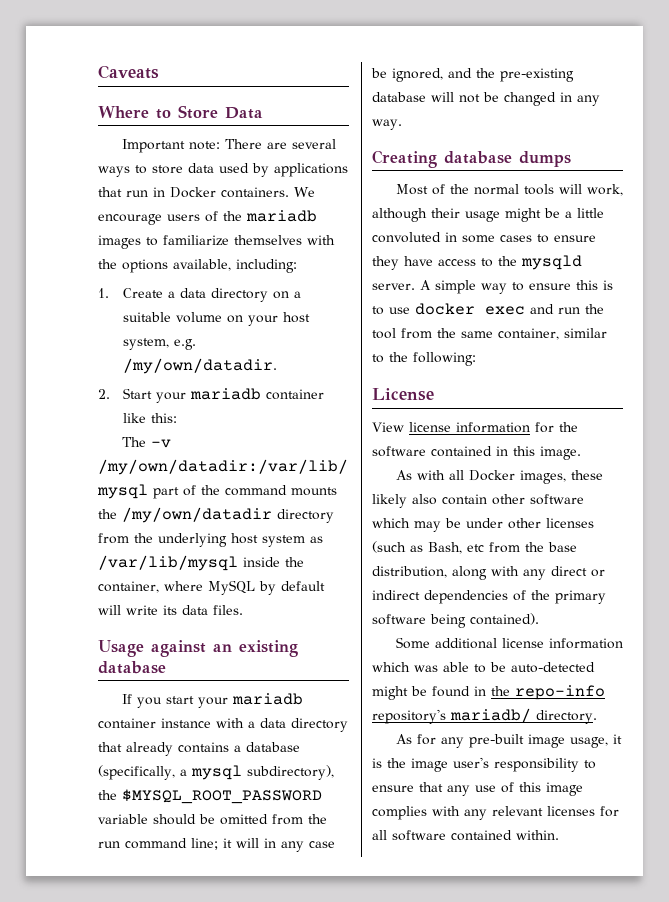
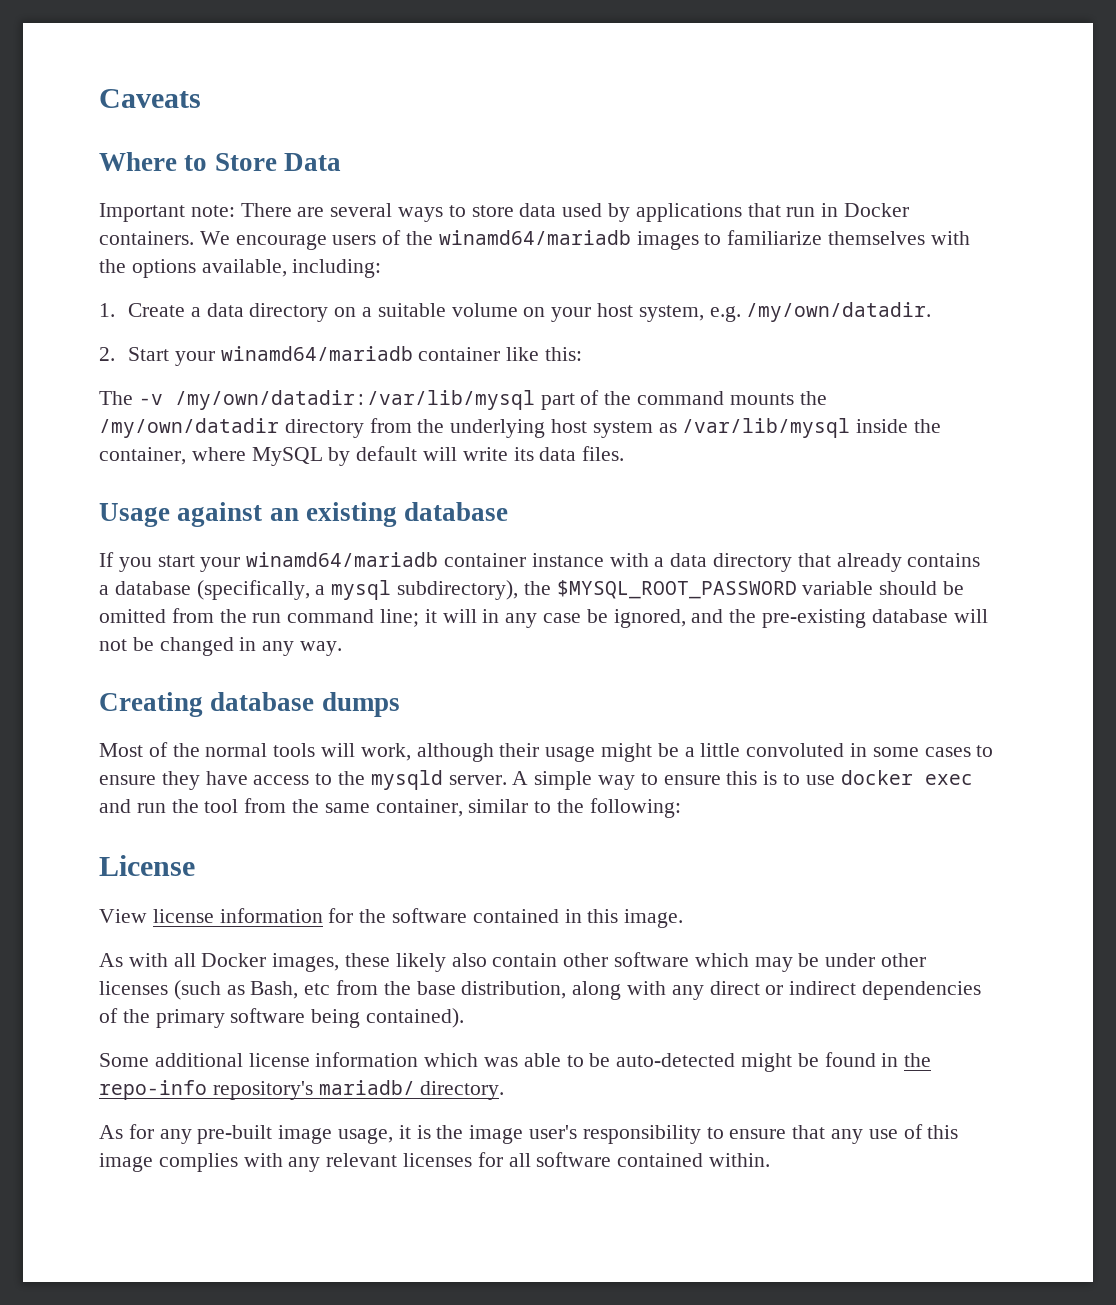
[246,210,317,222] mariadb -> [438,230,631,245] winamd64/mariadb
[189,388,261,400] mariadb -> [220,346,413,361] winamd64/mariadb
[231,693,303,705] mariadb -> [246,552,439,567] winamd64/mariadb

